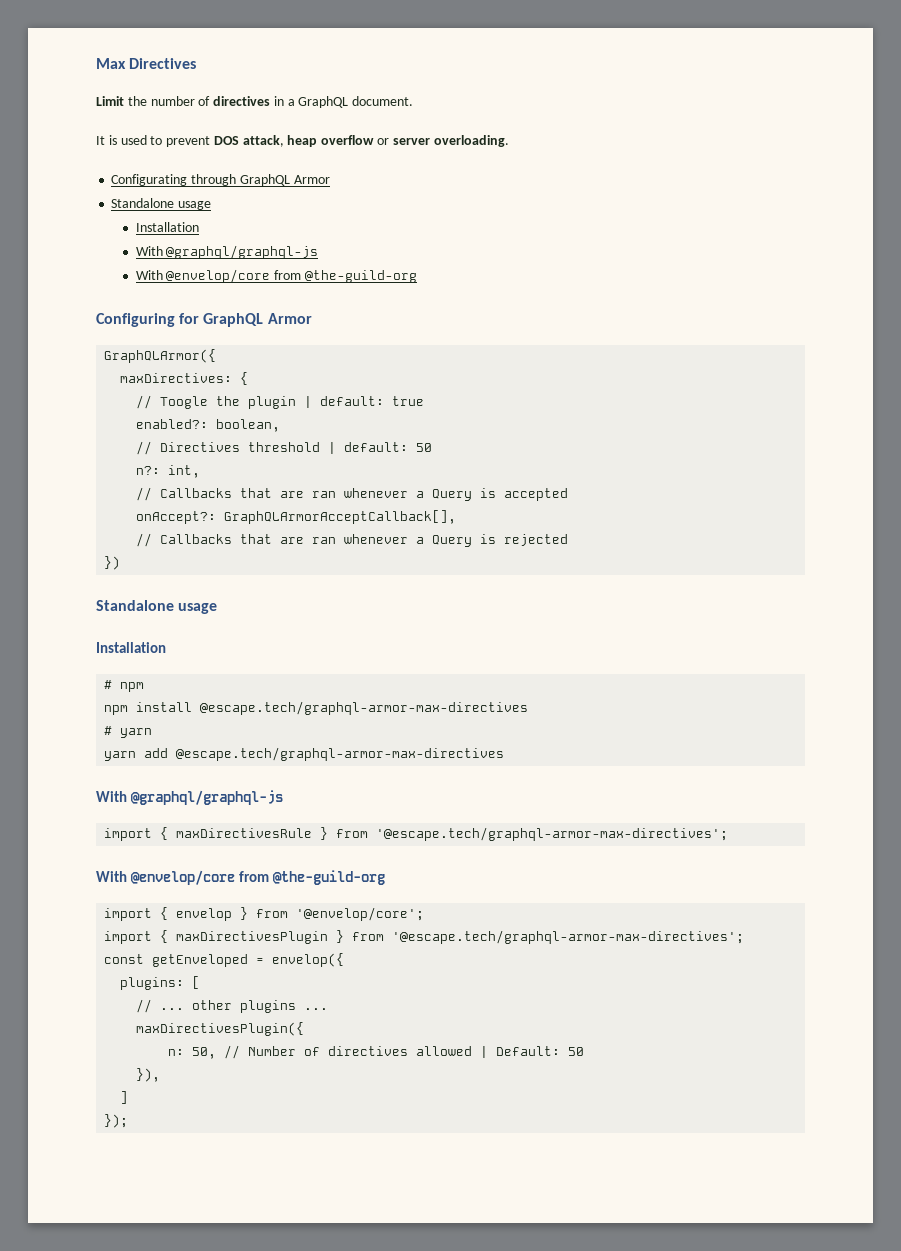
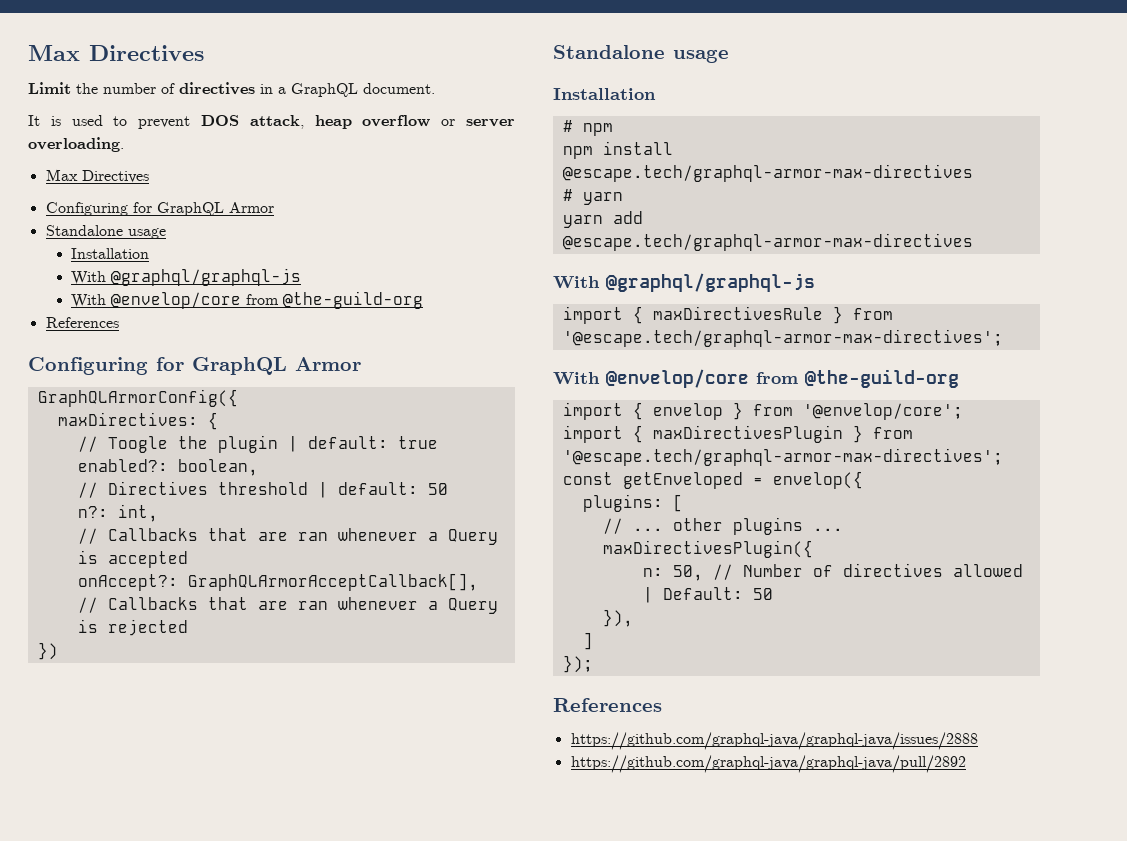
[111,174,237,186] Configurating through -> [45,169,149,183] [45,202,152,216] Max Directives // Configuring for
[96,313,312,327] [104,349,217,363] // Configuring for GraphQL Armor // GraphQLArmor({ -> [45,317,119,328] [28,357,361,375] [37,389,238,407] // References // Configuring for GraphQL Armor // GraphQLArmorConfig({
(129, 1121) none -> [553,698,662,712] [570,732,978,750] [570,755,966,773] // References // https://github.com/graphql-java/graphql-java/issues/2888 // https://github.com/graphql-java/graphql-java/pull/2892

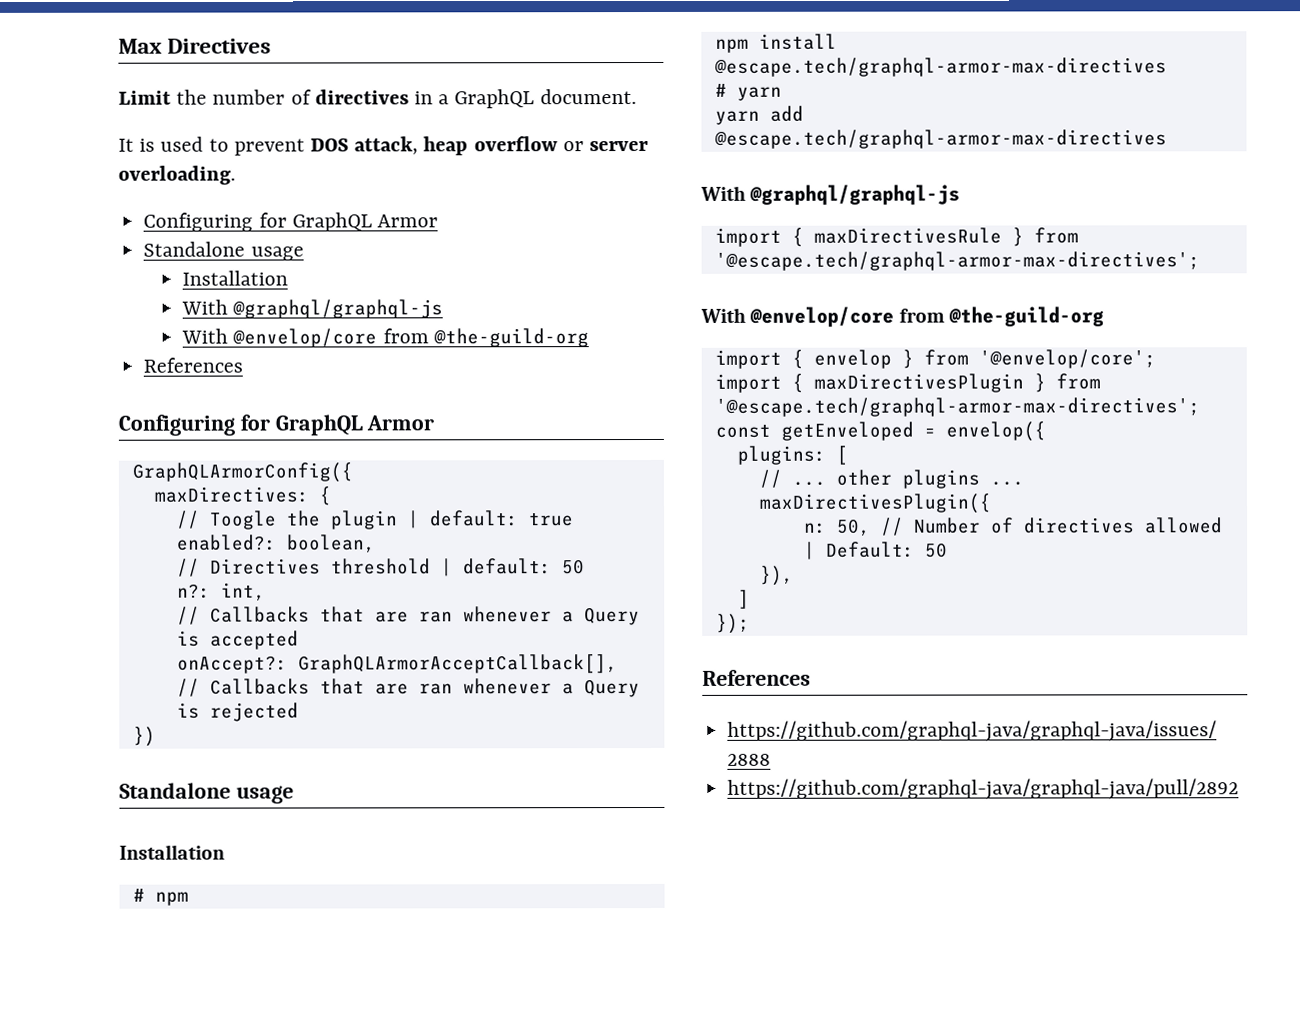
[45,169,149,183] // Max Directives -> (236, 175) none

